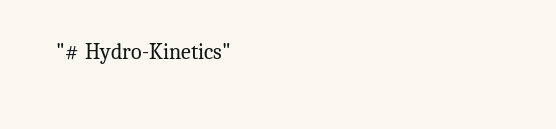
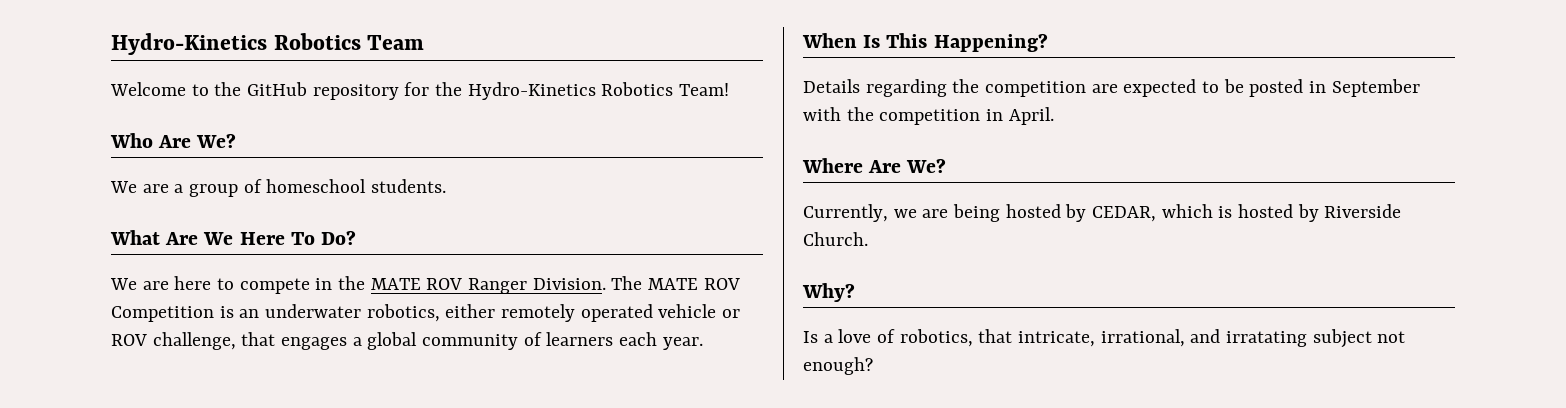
[56,43,231,64] "# Hydro-Kinetics" -> [111,33,425,55] [110,82,730,100] [110,133,237,148] [110,179,447,197] [110,230,357,245] [110,276,740,294] [111,304,741,322] [111,332,703,350] [802,33,1048,52] [803,79,1420,97] [803,107,1054,125] [802,158,947,173] [803,204,1402,222] [803,232,868,246] [802,283,855,302] [803,329,1406,348] [803,357,873,375] Hydro-Kinetics Robotics Team // Welcome to the GitHub repository for the Hydro-Kinetics Robotics Team! // Who Are We? // We are a group of homeschool students. // What Are We Here To Do? // We are here to compete in the MATE ROV Ranger Division. The MATE ROV Competition is an underwater robotics, either remotely operated vehicle or ROV challenge, that engages a global community of learners each year. // When Is This Happening? // Details regarding the competition are expected to be posted in September with the competition in April. // Where Are We? // Currently, we are being hosted by CEDAR, which is hosted by Riverside Church. // Why? // Is a love of robotics, that intricate, irrational, and irratating subject not enough?

